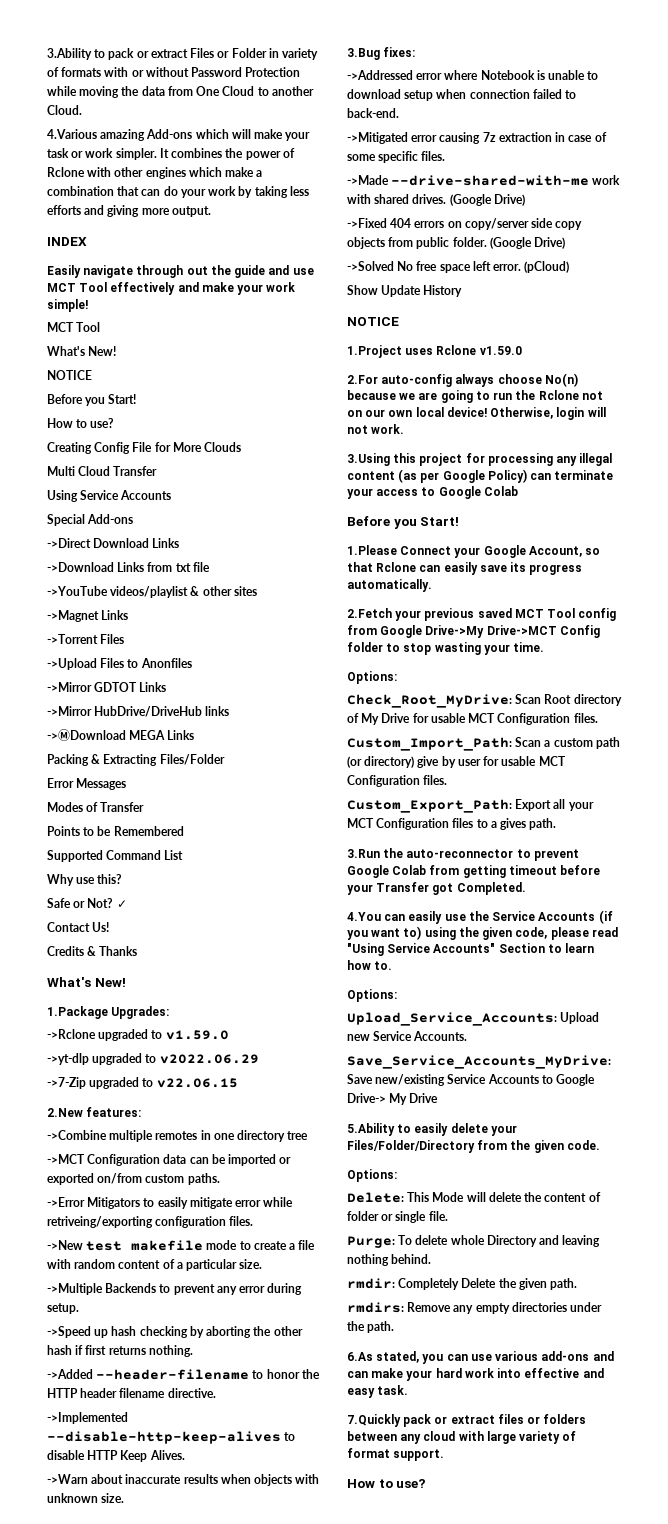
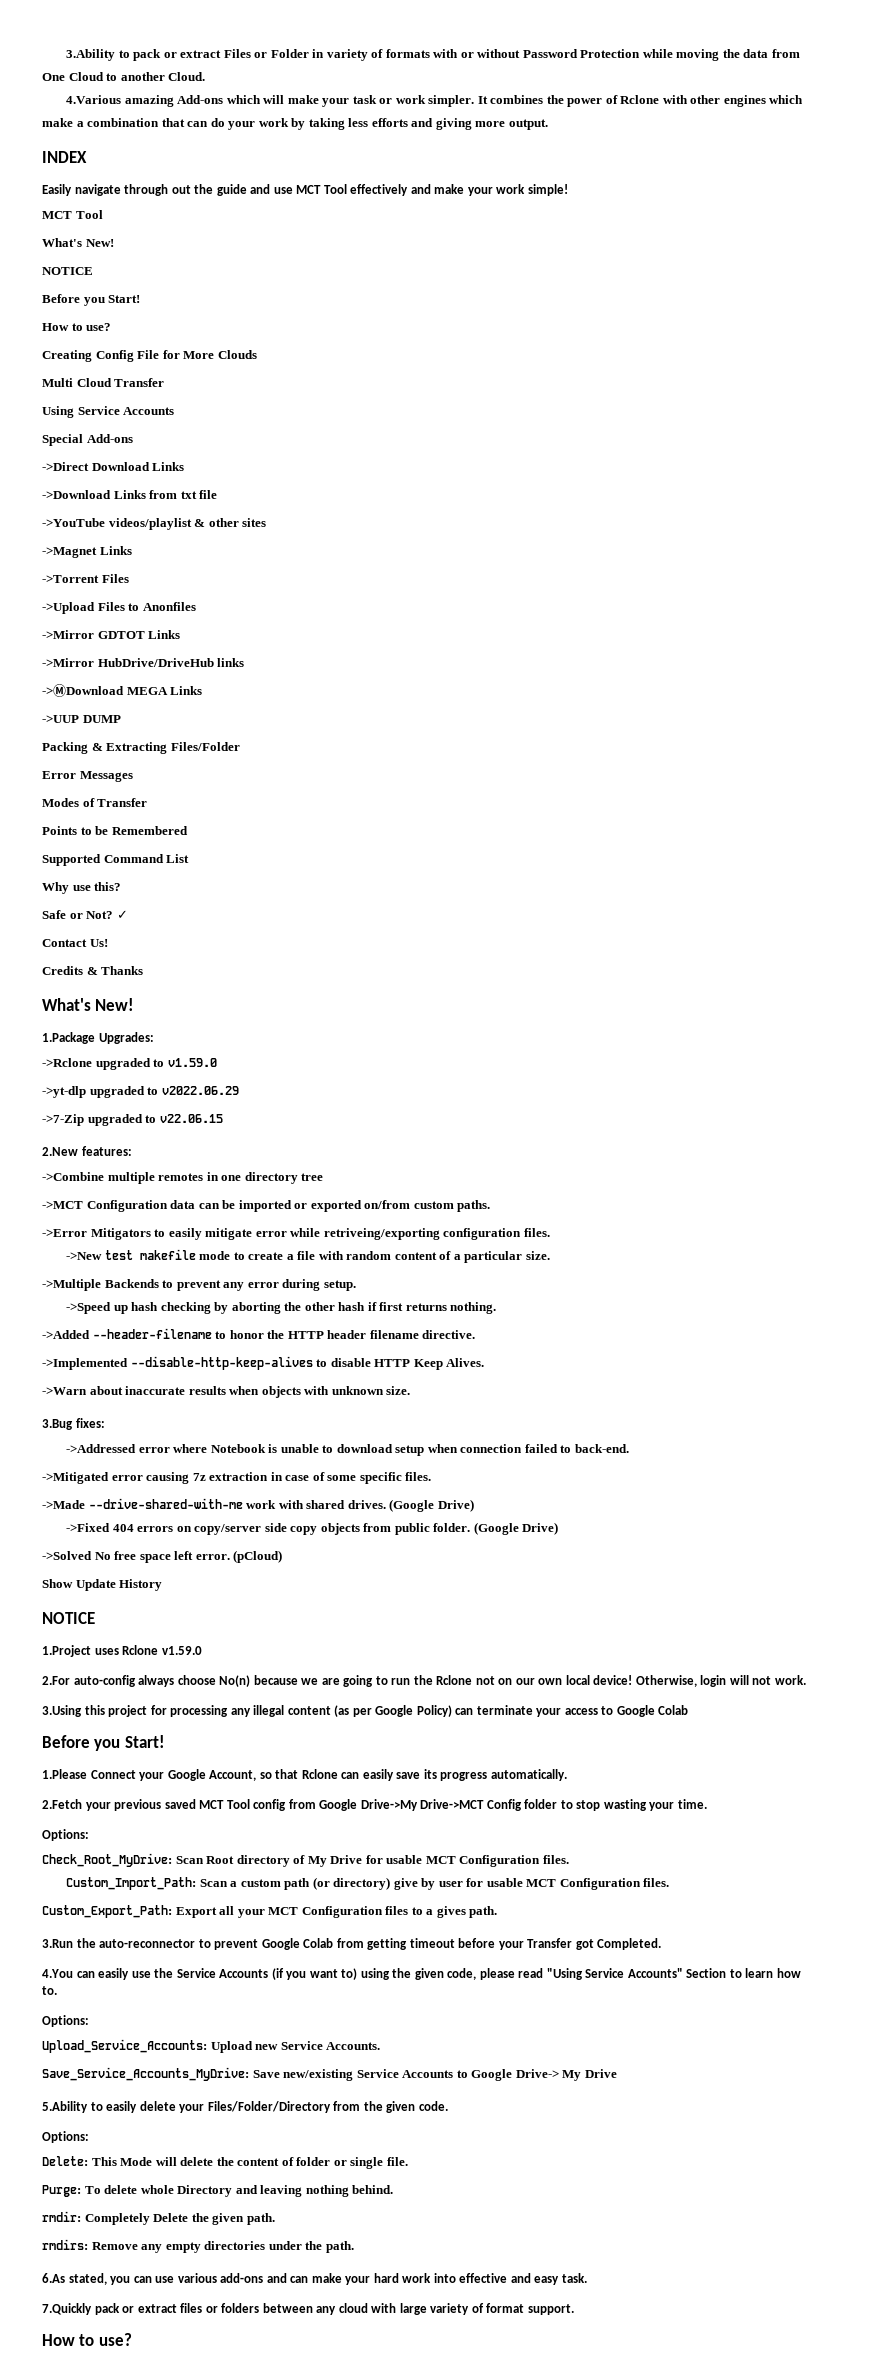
(195, 735) none -> [42,715,121,723] // ->UUP DUMP

